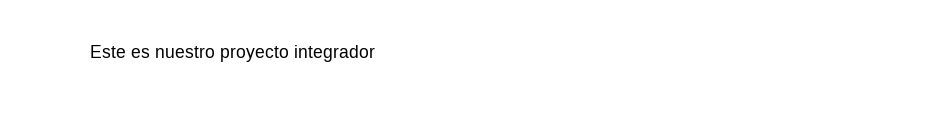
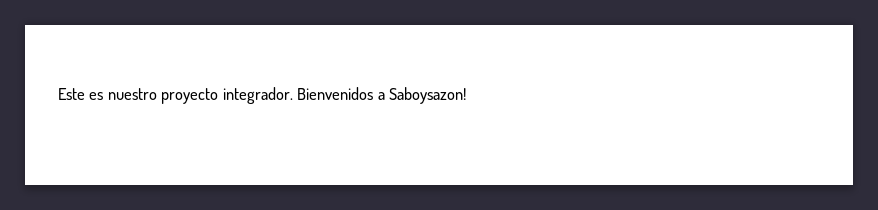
[294,45,375,62] integrador -> [222,87,467,104] integrador. Bienvenidos a Saboysazon!

